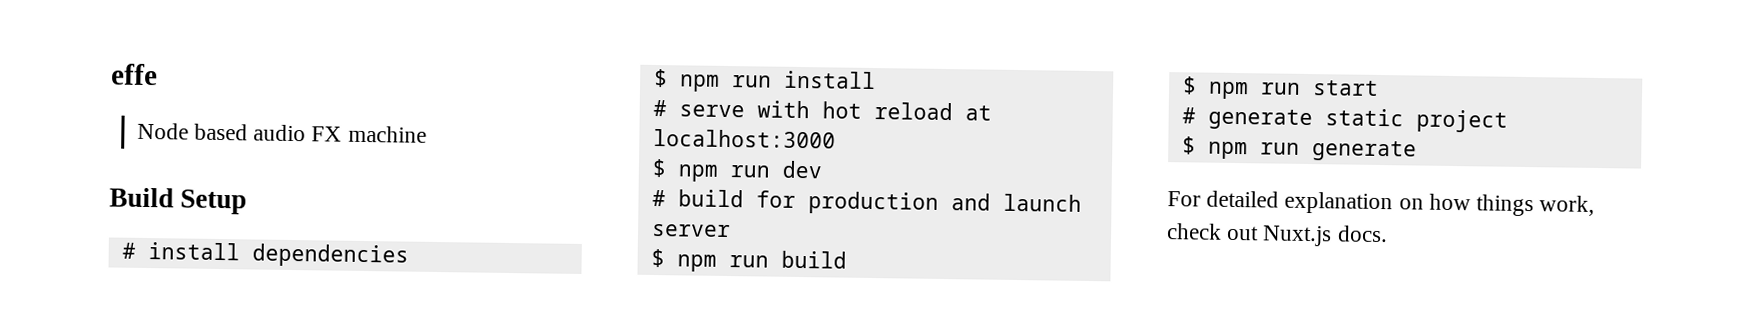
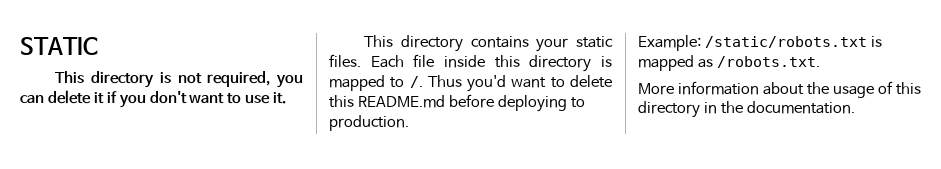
[111,63,158,86] [136,122,427,143] [109,187,248,215] [121,242,409,268] [653,68,876,92] [652,99,992,121] [652,128,836,149] [651,158,823,182] [651,189,1082,215] [650,223,731,238] [650,248,847,272] [1181,76,1379,100] [1181,107,1508,133] [1181,136,1417,162] [1167,190,1596,217] [1166,223,1388,247] effe // Node based audio FX machine // Build Setup // # install dependencies // $ npm run install // # serve with hot reload at localhost:3000 // $ npm run dev // # build for production and launch server // $ npm run build // $ npm run start // # generate static project // $ npm run generate // For detailed explanation on how things work, check out Nuxt.js docs. -> [20,37,98,55] [55,71,303,88] [20,90,287,108] [364,35,613,52] [329,54,612,72] [329,75,612,92] [329,94,585,112] [329,115,409,131] [638,35,882,51] [638,55,820,71] [638,81,921,98] [638,101,855,118] STATIC // This directory is not required, you can delete it if you don't want to use it. // This directory contains your static files. Each file inside this directory is mapped to /. Thus you'd want to delete this README.md before deploying to production. // Example: /static/robots.txt is mapped as /robots.txt. // More information about the usage of this directory in the documentation.

